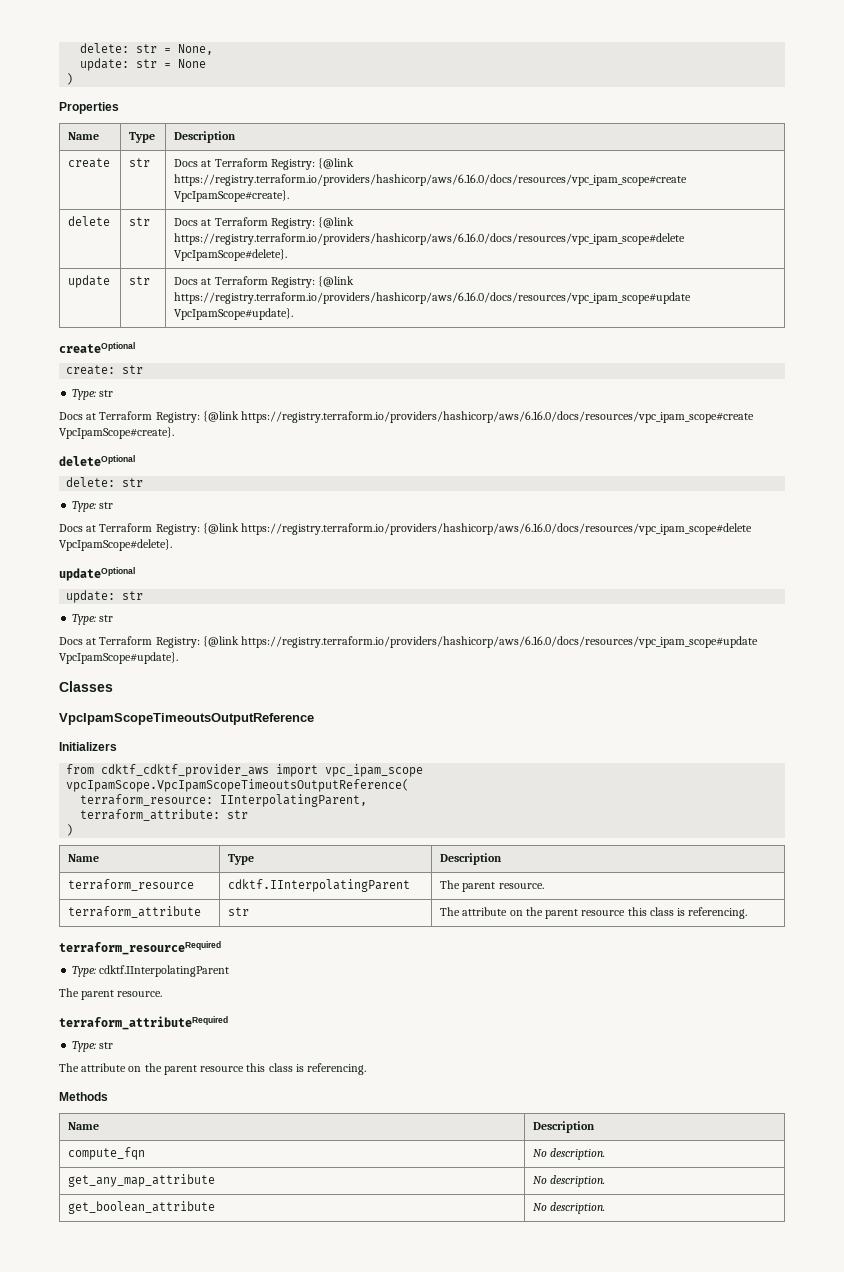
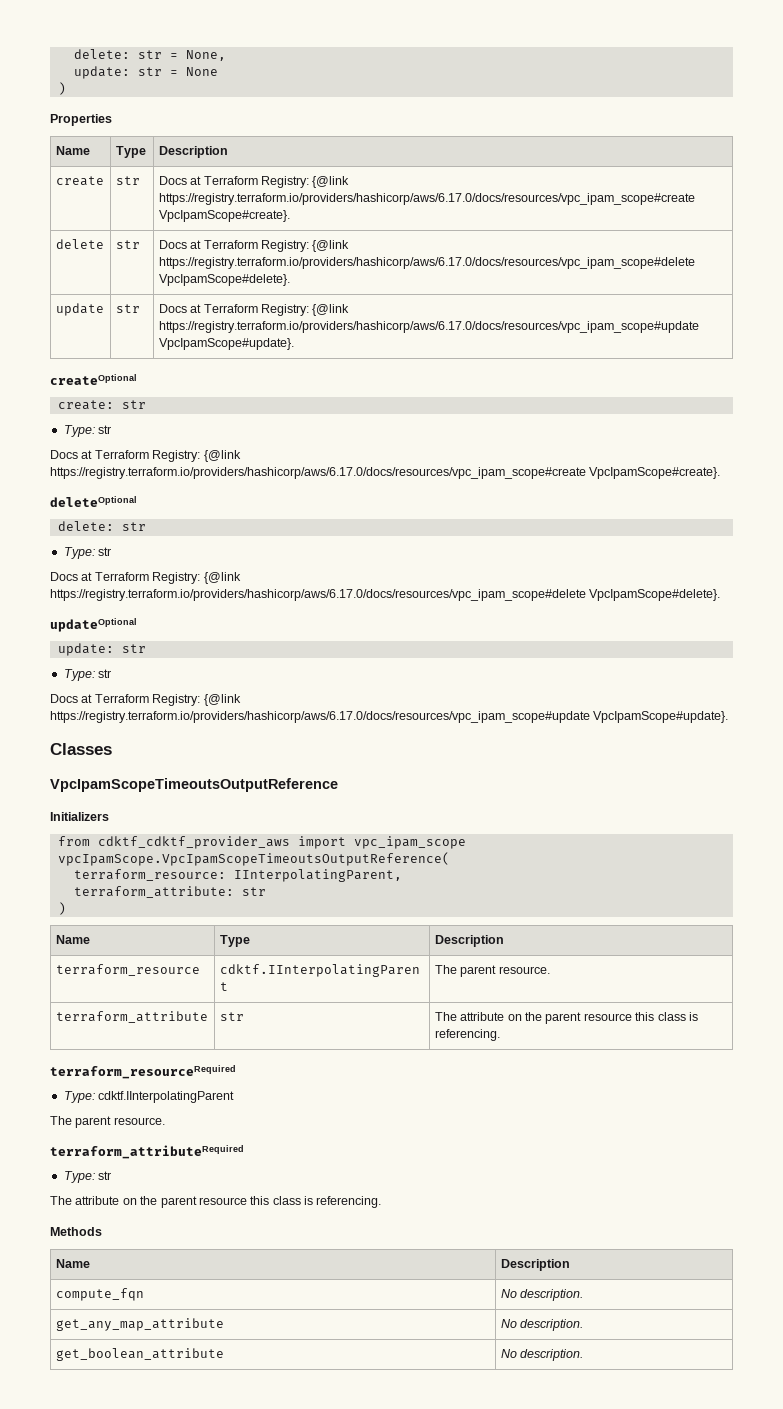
[174,174,688,186] https://registry.terraform.io/providers/hashicorp/aws/6.16.0/docs/resources/vpc_ipam_scope#create -> [158,193,695,205] https://registry.terraform.io/providers/hashicorp/aws/6.17.0/docs/resources/vpc_ipam_scope#create
[174,233,686,245] https://registry.terraform.io/providers/hashicorp/aws/6.16.0/docs/resources/vpc_ipam_scope#delete -> [158,257,695,269] https://registry.terraform.io/providers/hashicorp/aws/6.17.0/docs/resources/vpc_ipam_scope#delete
[174,292,692,304] https://registry.terraform.io/providers/hashicorp/aws/6.16.0/docs/resources/vpc_ipam_scope#update -> [158,321,699,333] https://registry.terraform.io/providers/hashicorp/aws/6.17.0/docs/resources/vpc_ipam_scope#update
[241,411,755,423] https://registry.terraform.io/providers/hashicorp/aws/6.16.0/docs/resources/vpc_ipam_scope#create -> [50,467,586,479] https://registry.terraform.io/providers/hashicorp/aws/6.17.0/docs/resources/vpc_ipam_scope#create
[241,523,753,535] https://registry.terraform.io/providers/hashicorp/aws/6.16.0/docs/resources/vpc_ipam_scope#delete -> [50,589,586,601] https://registry.terraform.io/providers/hashicorp/aws/6.17.0/docs/resources/vpc_ipam_scope#delete
[241,636,759,648] https://registry.terraform.io/providers/hashicorp/aws/6.16.0/docs/resources/vpc_ipam_scope#update -> [50,711,590,723] https://registry.terraform.io/providers/hashicorp/aws/6.17.0/docs/resources/vpc_ipam_scope#update

